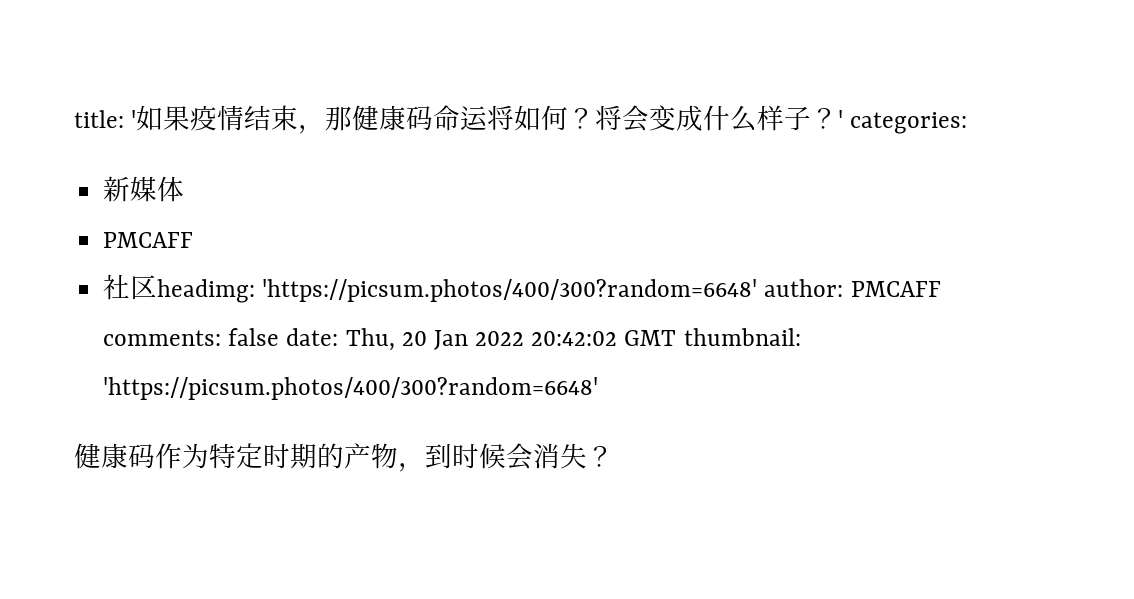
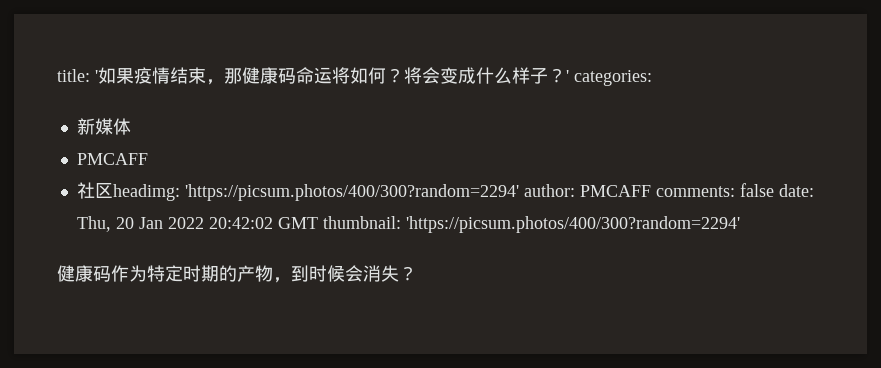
[262,279,758,302] 'https://picsum.photos/400/300?random=6648' -> [184,184,519,201] 'https://picsum.photos/400/300?random=2294'
[103,377,599,400] 'https://picsum.photos/400/300?random=6648' -> [405,216,740,233] 'https://picsum.photos/400/300?random=2294'

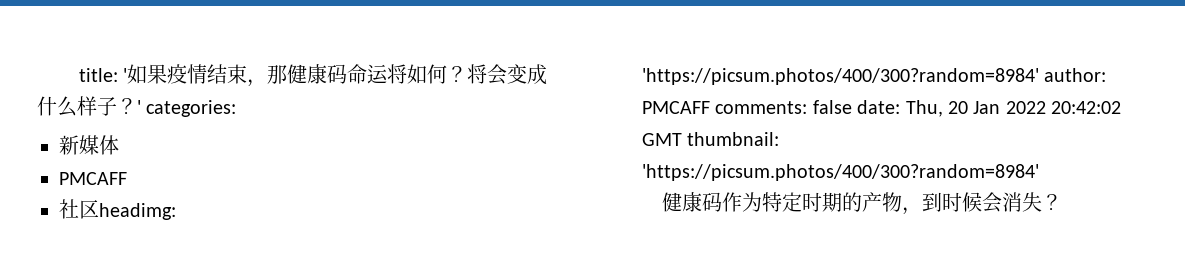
[184,184,519,201] 'https://picsum.photos/400/300?random=2294' -> [642,68,1039,85] 'https://picsum.photos/400/300?random=8984'
[405,216,740,233] 'https://picsum.photos/400/300?random=2294' -> [642,164,1039,181] 'https://picsum.photos/400/300?random=8984'

